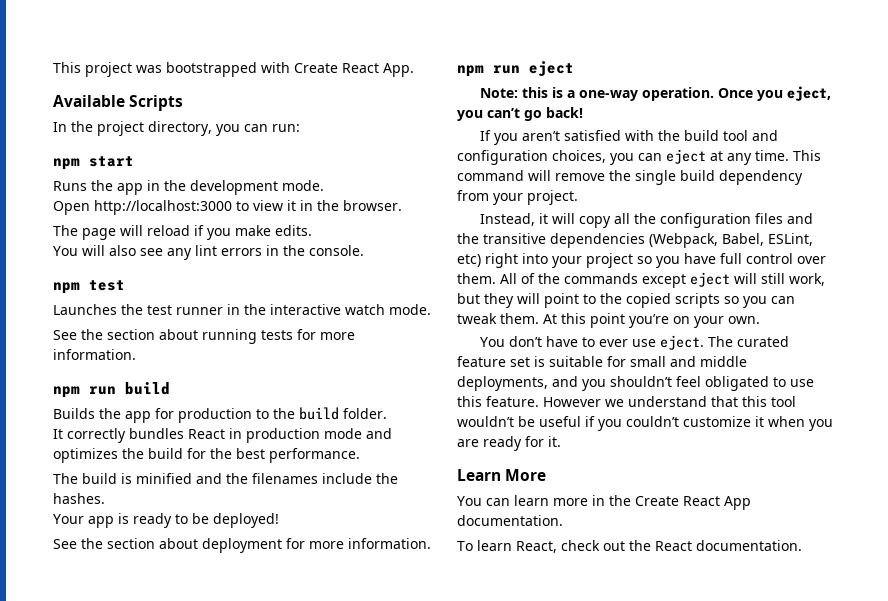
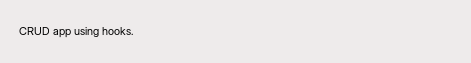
[53,62,414,77] [53,95,184,111] [53,121,300,136] [53,156,134,170] [53,180,324,195] [53,200,402,215] [53,225,312,240] [53,245,364,260] [53,280,125,294] [53,304,431,315] [53,329,355,344] [53,349,136,360] [53,382,170,398] [53,407,387,423] [53,428,392,443] [53,448,360,463] [53,473,398,484] [53,493,105,504] [53,513,279,528] [53,538,431,553] [457,61,574,77] [479,86,831,101] [457,107,583,121] [479,130,778,145] [457,149,821,165] [457,170,803,185] [457,190,578,205] [479,213,813,228] [457,233,813,248] [457,253,826,268] [457,272,825,288] [457,293,795,308] [457,313,760,328] [479,335,789,350] [457,356,747,367] [457,376,814,391] [457,396,796,407] [457,416,833,431] [457,436,561,451] [457,469,547,481] [457,495,751,510] [457,515,563,526] [457,540,802,553] This project was bootstrapped with Create React App. // Available Scripts // In the project directory, you can run: // npm start // Runs the app in the development mode. // Open http://localhost:3000 to view it in the browser. // The page will reload if you make edits. // You will also see any lint errors in the console. // npm test // Launches the test runner in the interactive watch mode. // See the section about running tests for more information. // npm run build // Builds the app for production to the build folder. // It correctly bundles React in production mode and optimizes the build for the best performance. // The build is minified and the filenames include the hashes. // Your app is ready to be deployed! // See the section about deployment for more information. // npm run eject // Note: this is a one-way operation. Once you eject, you can’t go back! // If you aren’t satisfied with the build tool and configuration choices, you can eject at any time. This command will remove the single build dependency from your project. // Instead, it will copy all the configuration files and the transitive dependencies (Webpack, Babel, ESLint, etc) right into your project so you have full control over them. All of the commands except eject will still work, but they will point to the copied scripts so you can tweak them. At this point you’re on your own. // You don’t have to ever use eject. The curated feature set is suitable for small and middle deployments, and you shouldn’t feel obligated to use this feature. However we understand that this tool wouldn’t be useful if you couldn’t customize it when you are ready for it. // Learn More // You can learn more in the Create React App documentation. // To learn React, check out the React documentation. -> [19,27,133,38] CRUD app using hooks.

